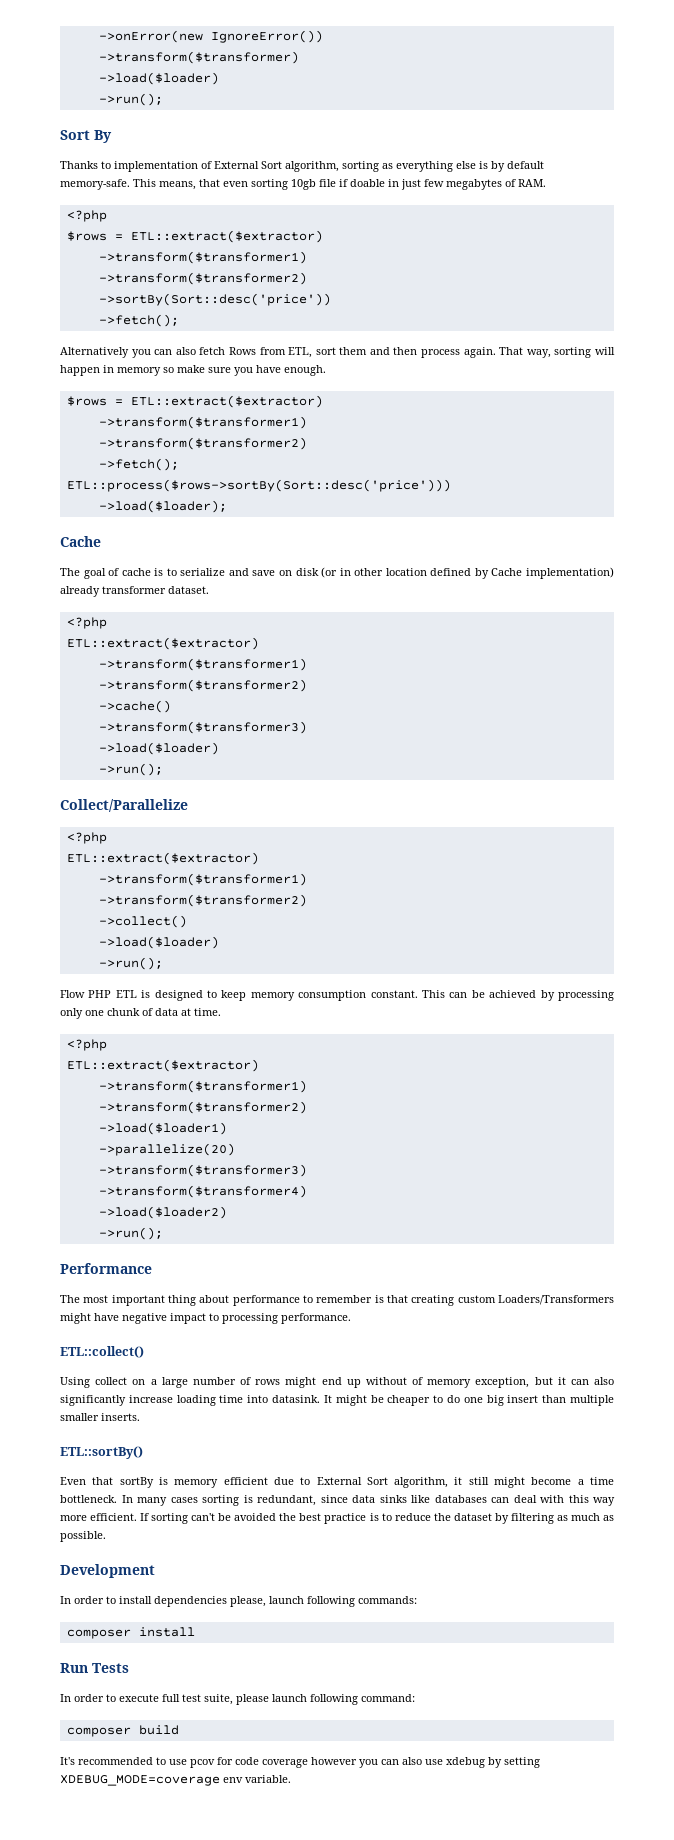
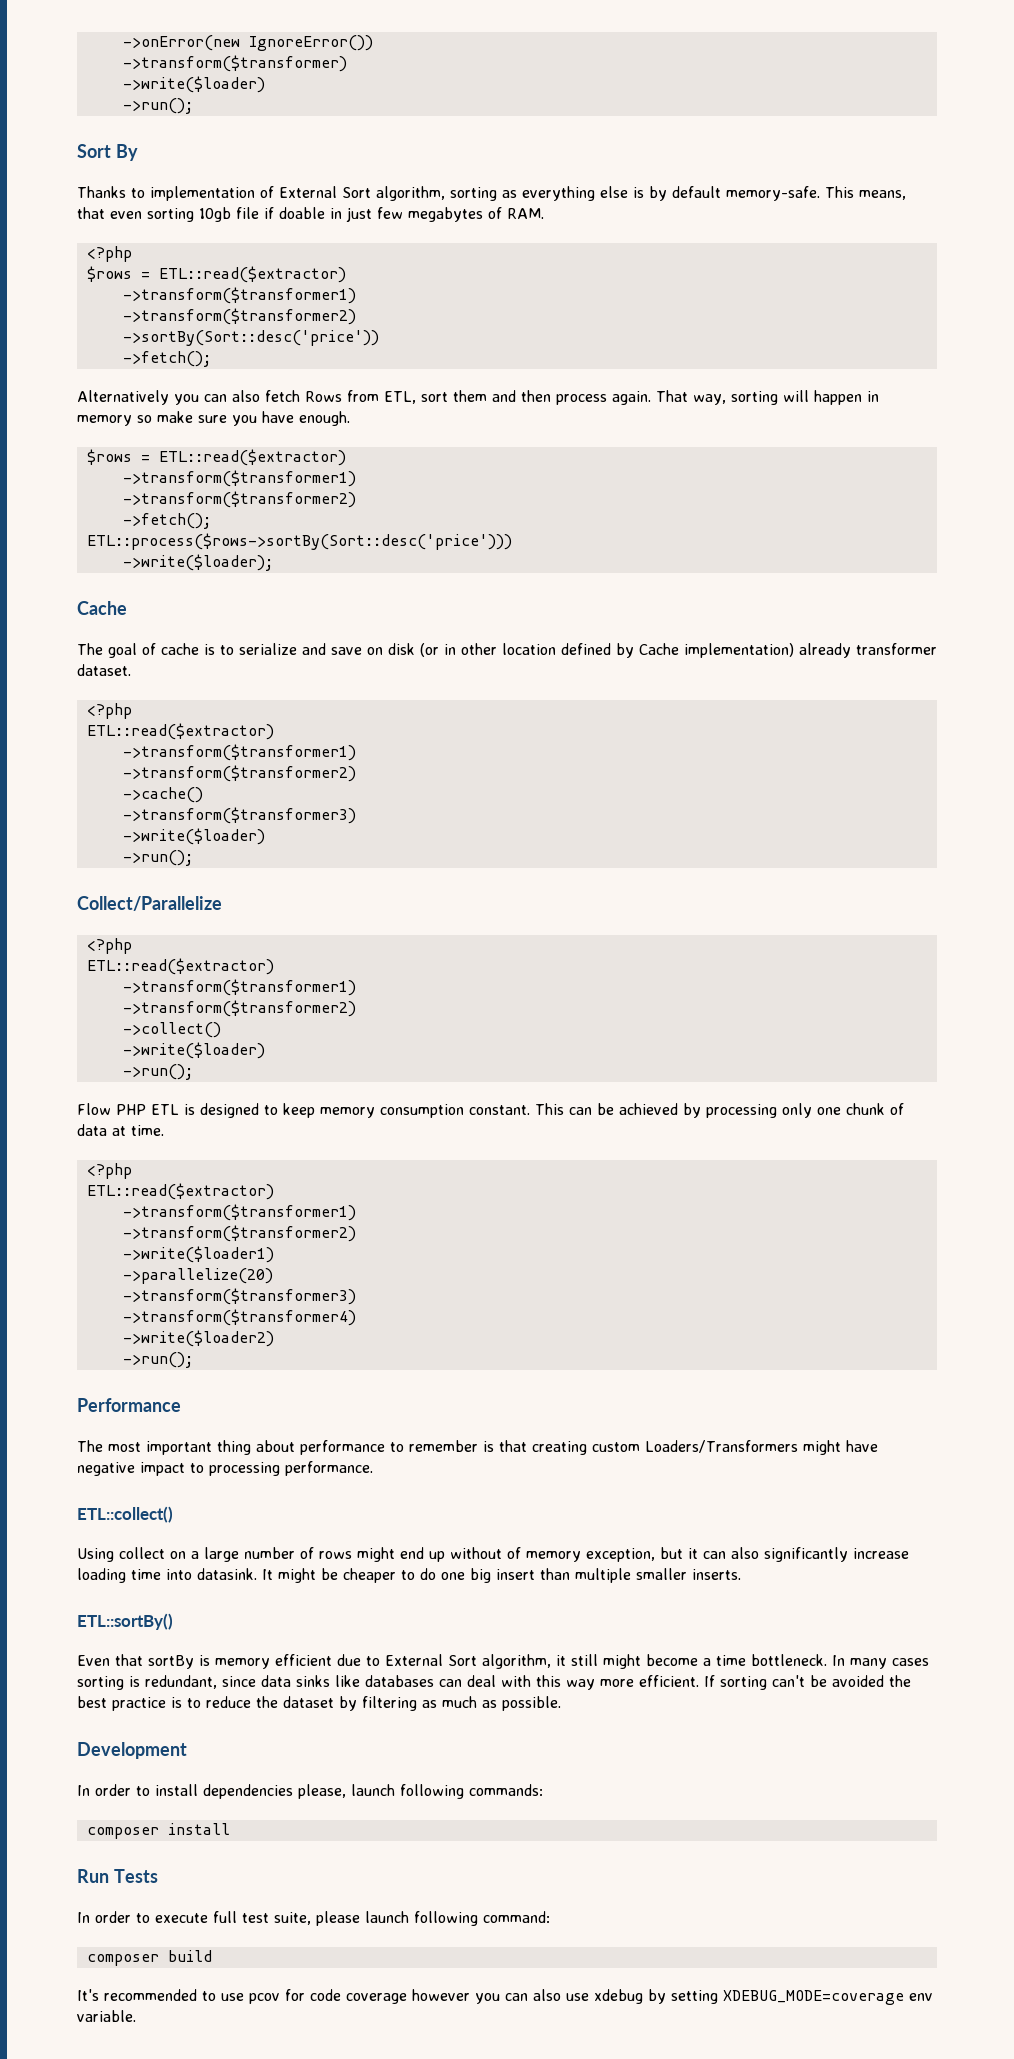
[98,72,219,85] ->load($loader) -> [122,76,265,93] ->write($loader)
[130,230,323,243] ETL::extract($extractor) -> [158,266,346,283] ETL::read($extractor)
[130,395,323,408] ETL::extract($extractor) -> [158,449,346,466] ETL::read($extractor)
[98,500,227,513] ->load($loader); -> [122,554,273,571] ->write($loader);
[66,637,259,650] ETL::extract($extractor) -> [86,723,274,740] ETL::read($extractor)
[98,742,219,755] ->load($loader) -> [122,828,265,845] ->write($loader)
[66,852,259,865] ETL::extract($extractor) -> [86,958,274,975] ETL::read($extractor)
[98,936,219,949] ->load($loader) -> [122,1042,265,1059] ->write($loader)
[66,1059,259,1072] [98,1080,307,1093] [98,1101,307,1114] [98,1122,227,1135] ETL::extract($extractor) // ->transform($transformer1) // ->transform($transformer2) // ->load($loader1) -> [86,1183,274,1200] [122,1204,356,1221] [122,1225,356,1242] [122,1246,274,1263] ETL::read($extractor) // ->transform($transformer1) // ->transform($transformer2) // ->write($loader1)
[98,1206,227,1219] ->load($loader2) -> [122,1330,274,1347] ->write($loader2)

